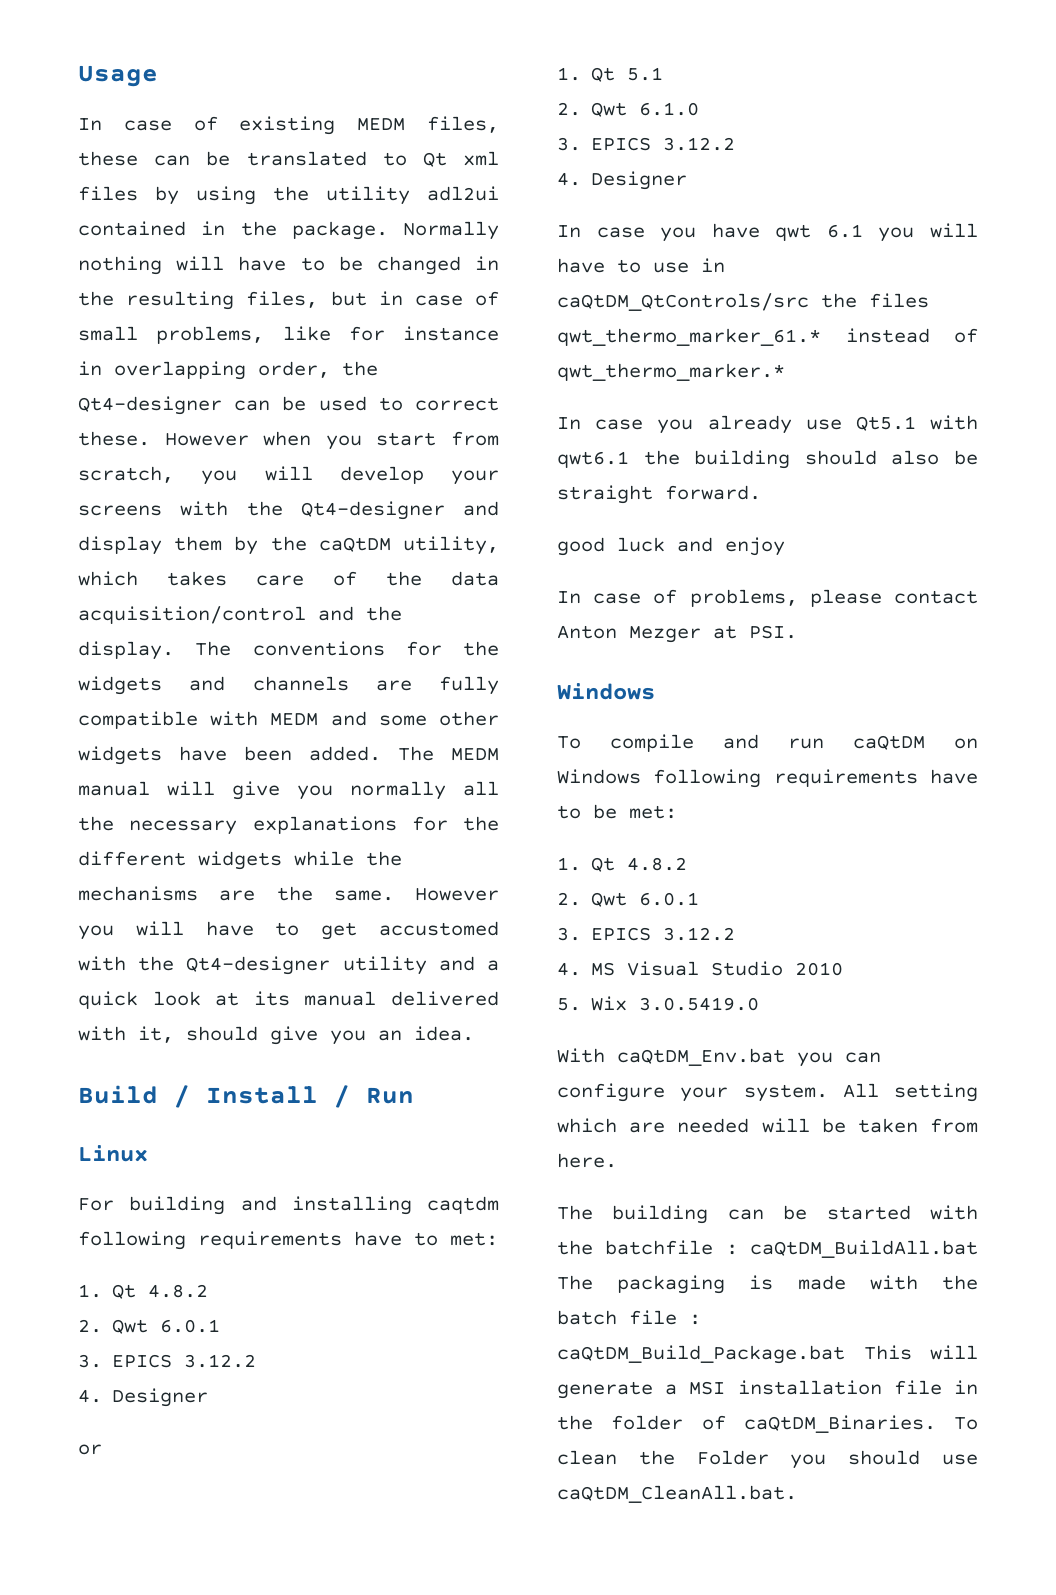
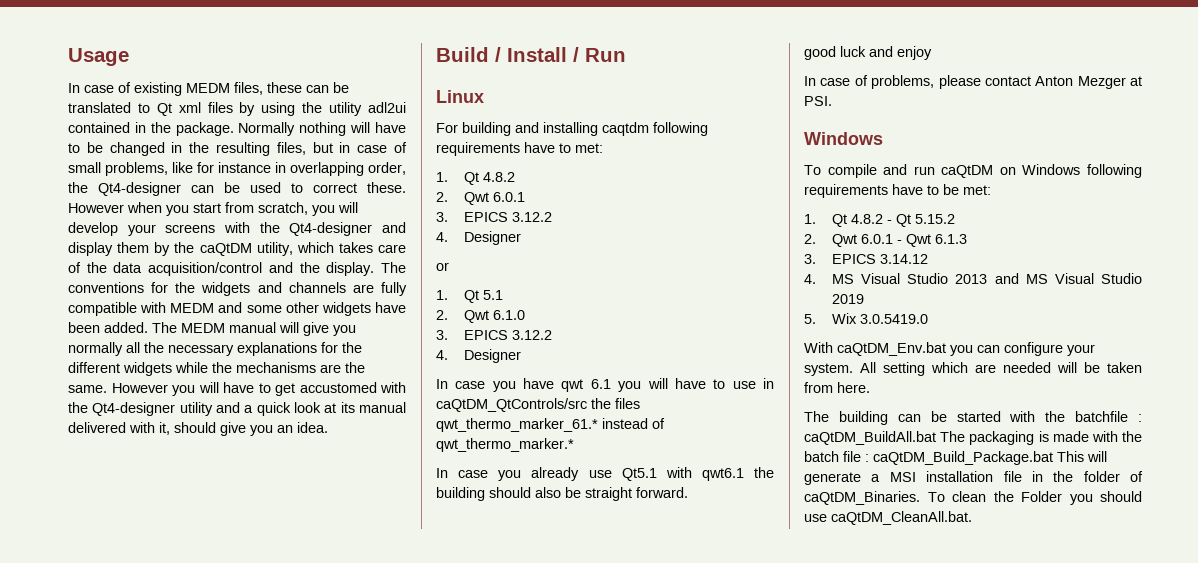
[557,892,700,907] [557,927,736,941] // 2. Qwt 6.0.1 // 3. EPICS 3.12.2 -> [886,214,955,227] [804,234,967,247] [804,254,928,264] - Qt 5.15.2 // 2. Qwt 6.0.1 - Qwt 6.1.3 // 3. EPICS 3.14.12
[795,962,844,976] 2010 -> [955,273,1142,284] [831,294,864,304] 2013 and MS Visual Studio 2019

